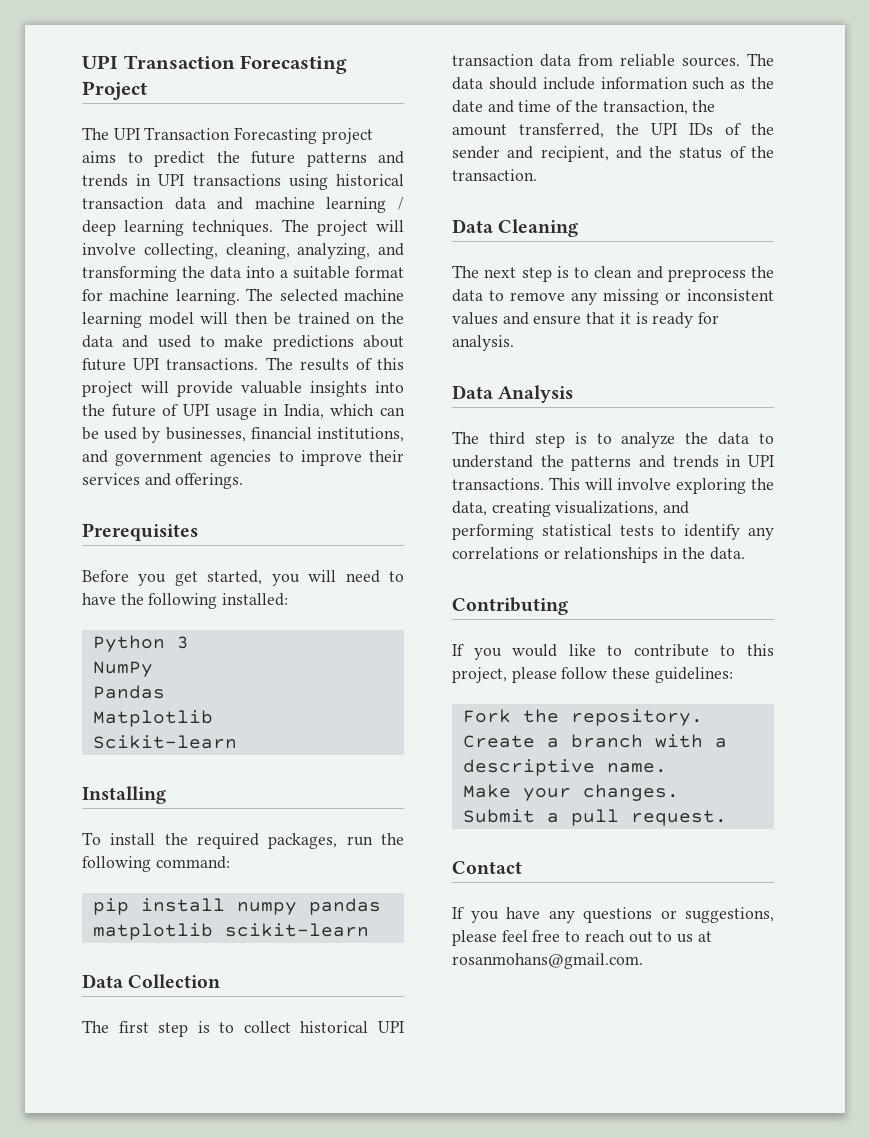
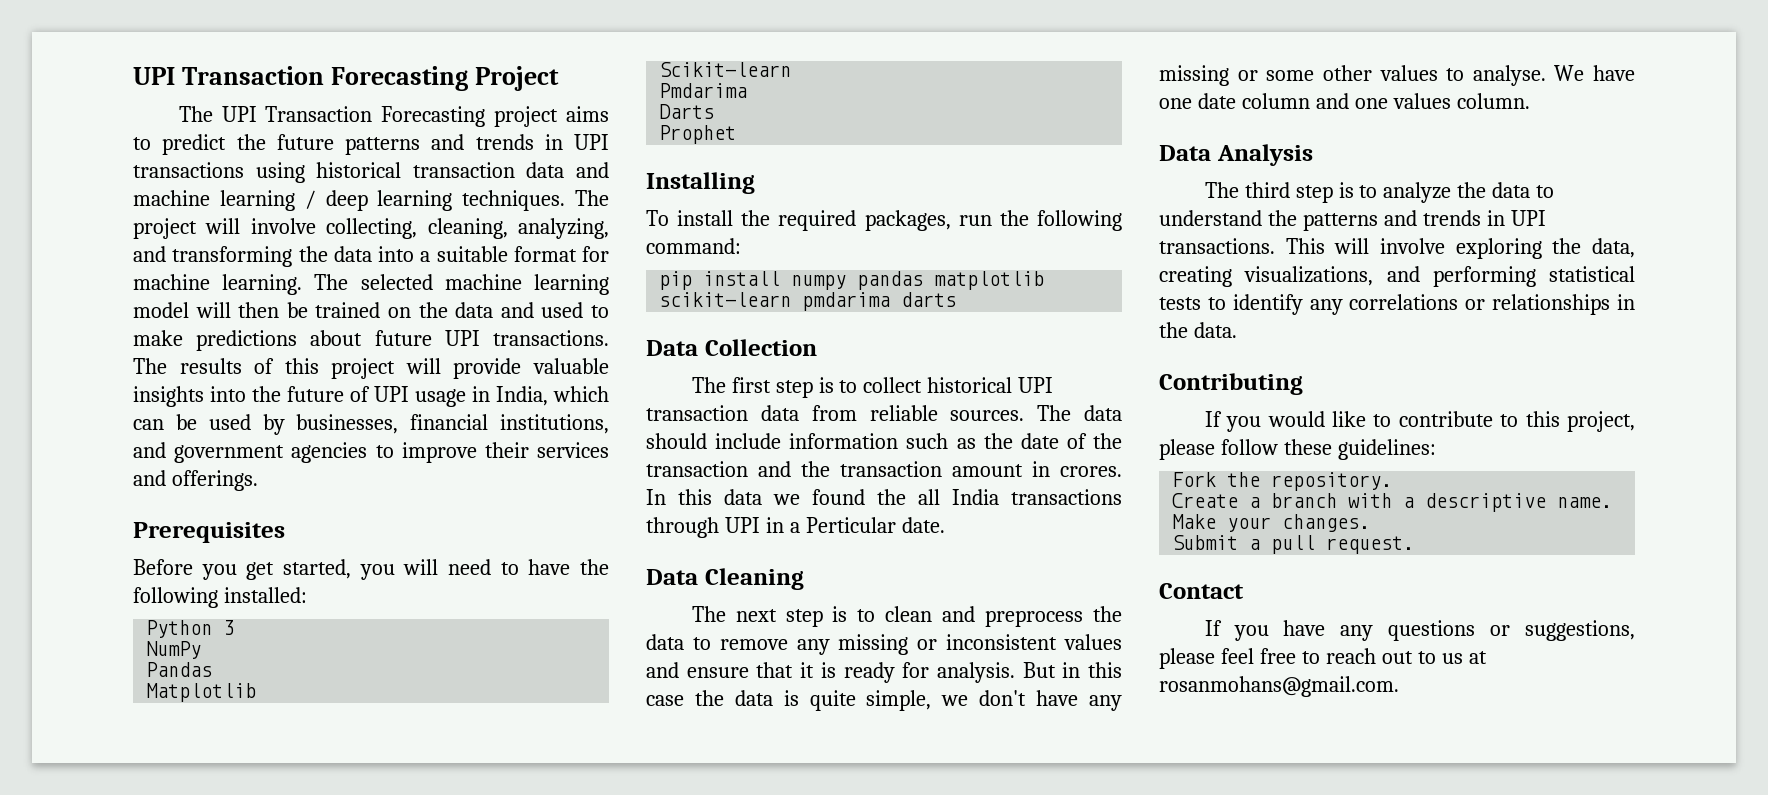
(237, 742) none -> [659,83,748,98] [659,104,715,119] [659,125,737,144] // Pmdarima // Darts // Prophet
(369, 930) none -> [802,292,957,311] pmdarima darts
[487,100,716,115] [452,123,774,138] [452,146,774,162] [452,169,537,181] and time of the transaction, the amount transferred, the UPI IDs of the sender and recipient, and the status of the transaction. -> [1066,433,1122,449] [646,461,1122,477] [646,489,1122,505] [646,517,945,538] of the transaction and the transaction amount in crores. In this data we found the all India transactions through UPI in a Perticular date.
(514, 343) none -> [1022,662,1122,678] [646,690,1122,711] [1159,65,1635,86] [1159,93,1530,109] But in this case the data is quite simple, we don't have any missing or some other values to analyse. We have one date column and one values column.

